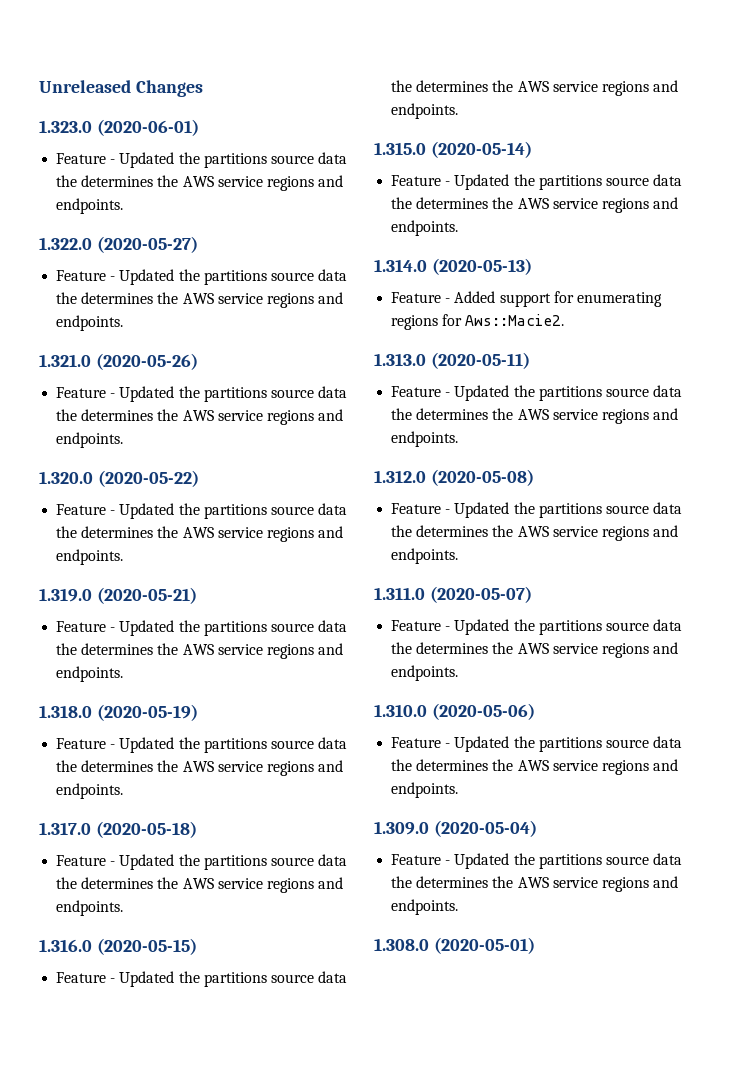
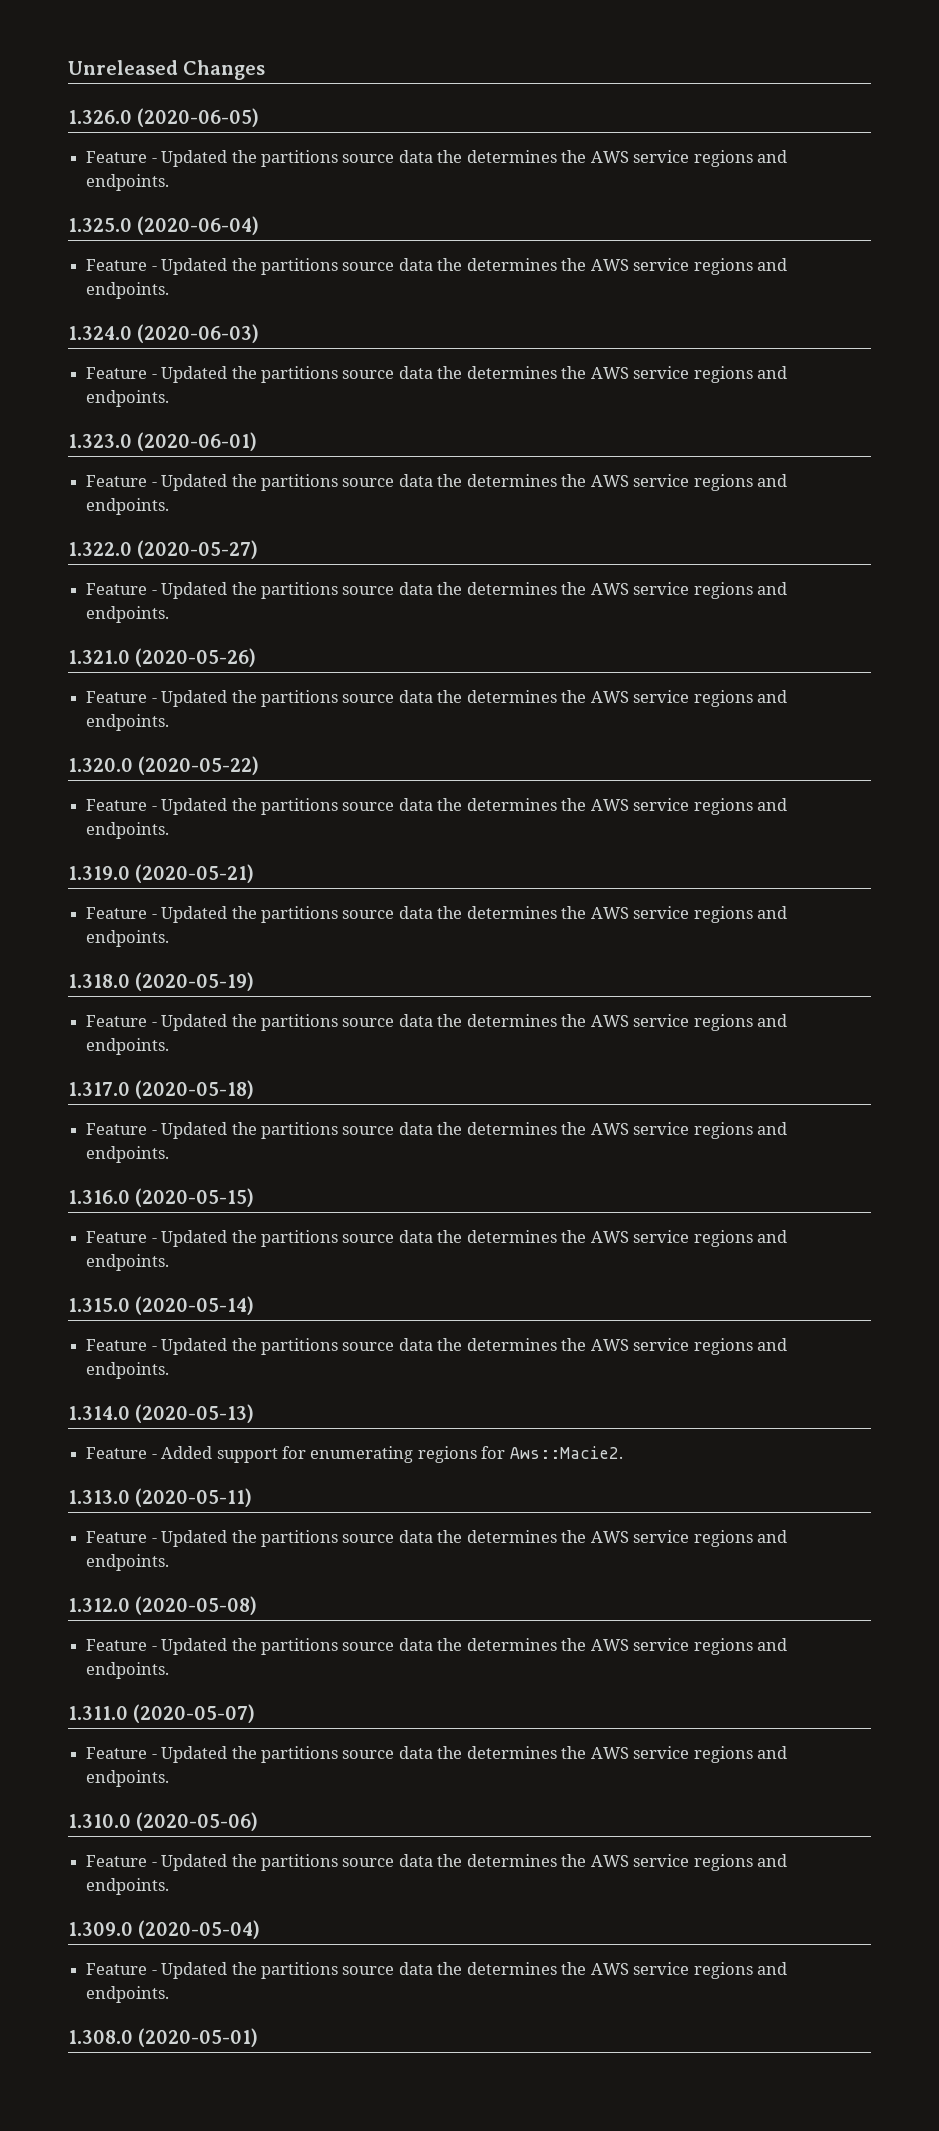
(203, 88) none -> [68,108,260,127] [86,150,788,167] [86,174,170,191] [68,216,260,235] [86,258,788,275] [86,282,170,299] [68,324,260,343] [86,366,788,383] [86,390,170,407] // 1.326.0 (2020-06-05) // Feature - Updated the partitions source data the determines the AWS service regions and endpoints. // 1.325.0 (2020-06-04) // Feature - Updated the partitions source data the determines the AWS service regions and endpoints. // 1.324.0 (2020-06-03) // Feature - Updated the partitions source data the determines the AWS service regions and endpoints.

